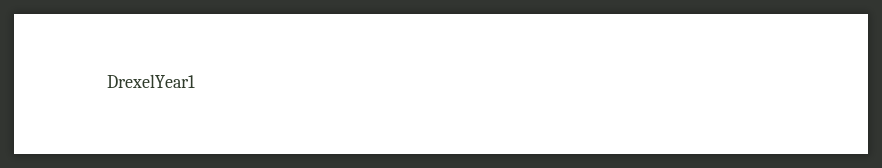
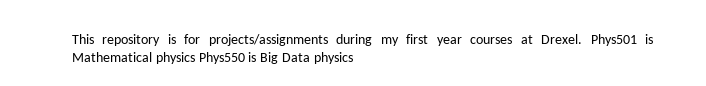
[107,74,195,88] DrexelYear1 -> [72,34,653,46] [72,52,353,64] This repository is for projects/assignments during my first year courses at Drexel. Phys501 is Mathematical physics Phys550 is Big Data physics

